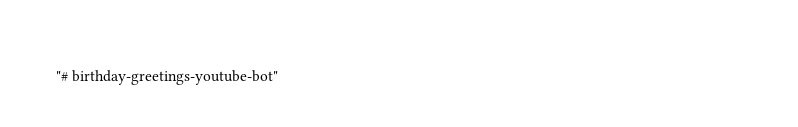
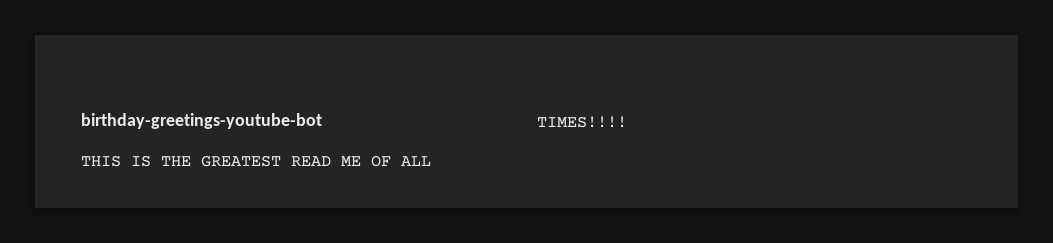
[56,70,279,85] "# birthday-greetings-youtube-bot" -> [81,113,322,129] [81,155,431,167] [537,116,627,128] birthday-greetings-youtube-bot // THIS IS THE GREATEST READ ME OF ALL TIMES!!!!

